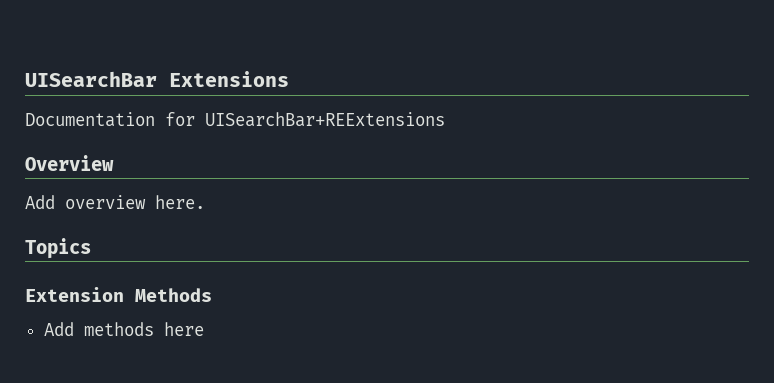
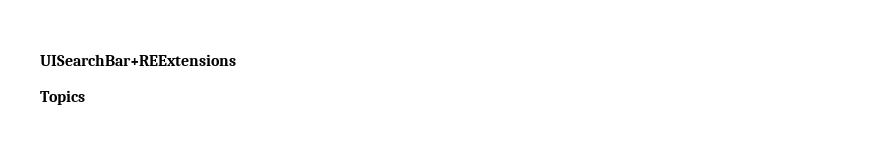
[25,71,289,87] [25,112,445,127] [25,155,114,171] [25,195,205,209] [25,238,91,259] [25,287,212,302] [43,322,204,336] UISearchBar Extensions // Documentation for UISearchBar+REExtensions // Overview // Add overview here. // Topics // Extension Methods // Add methods here -> [40,54,236,66] [40,90,85,105] UISearchBar+REExtensions // Topics

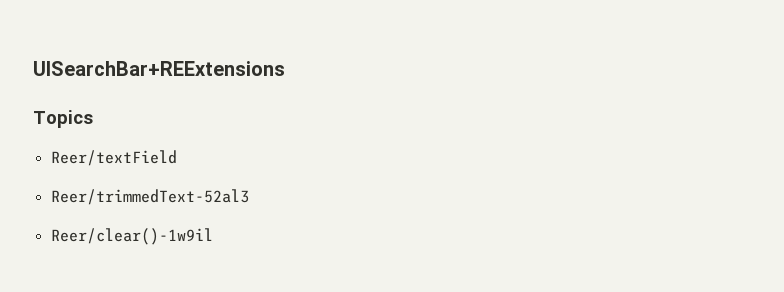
(85, 97) none -> [50,150,177,166] [50,189,249,205] [50,228,213,245] // Reer/textField // Reer/trimmedText-52al3 // Reer/clear()-1w9il

